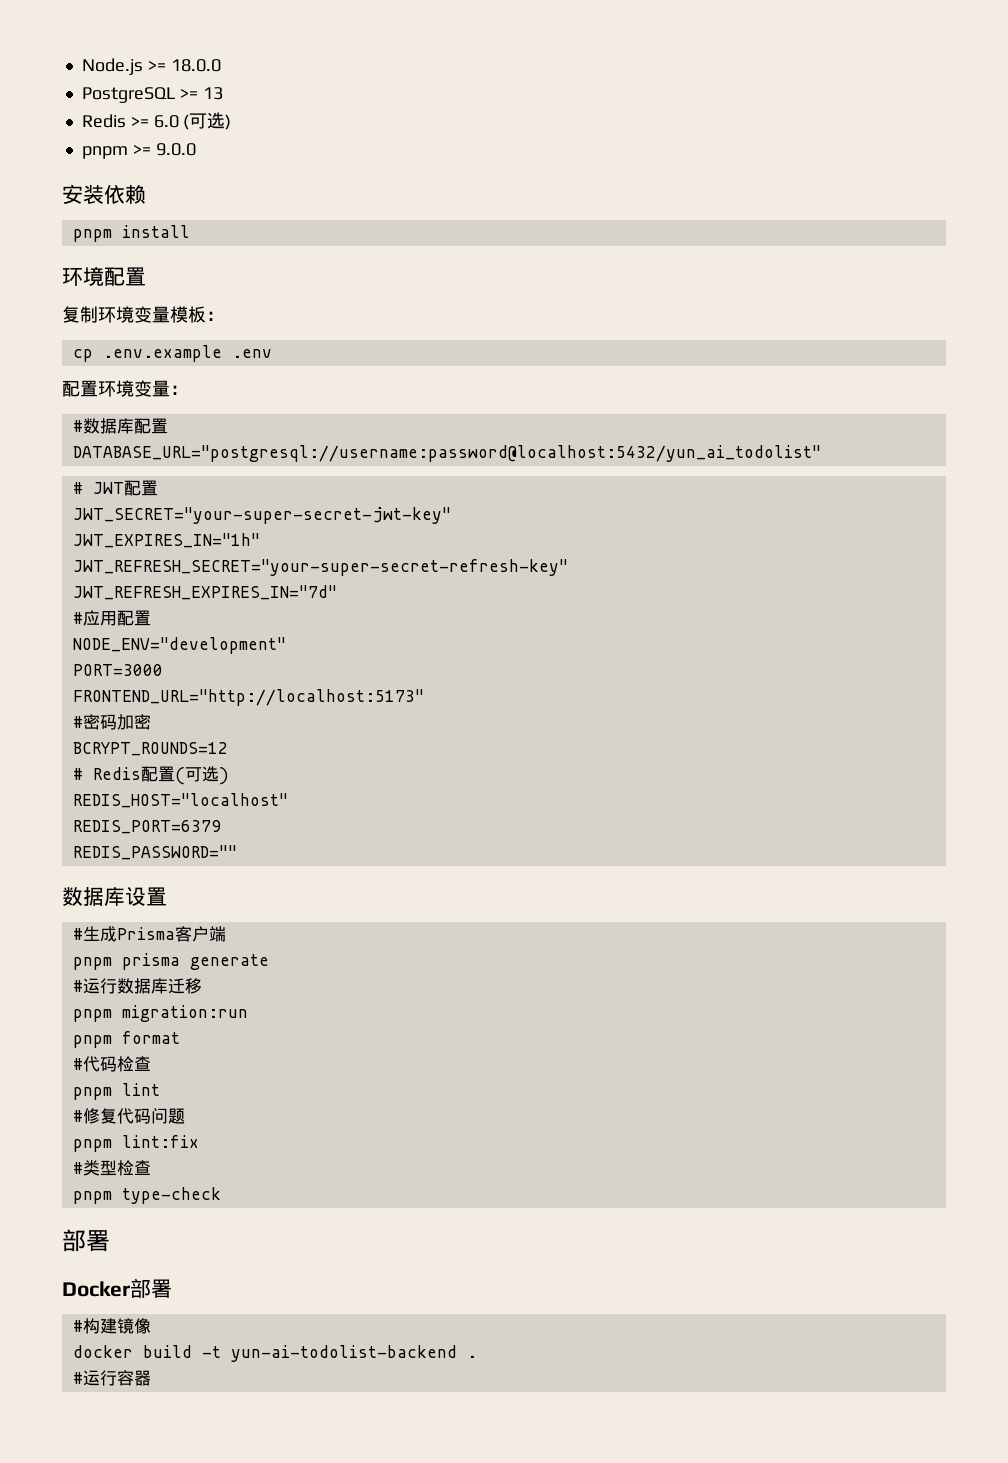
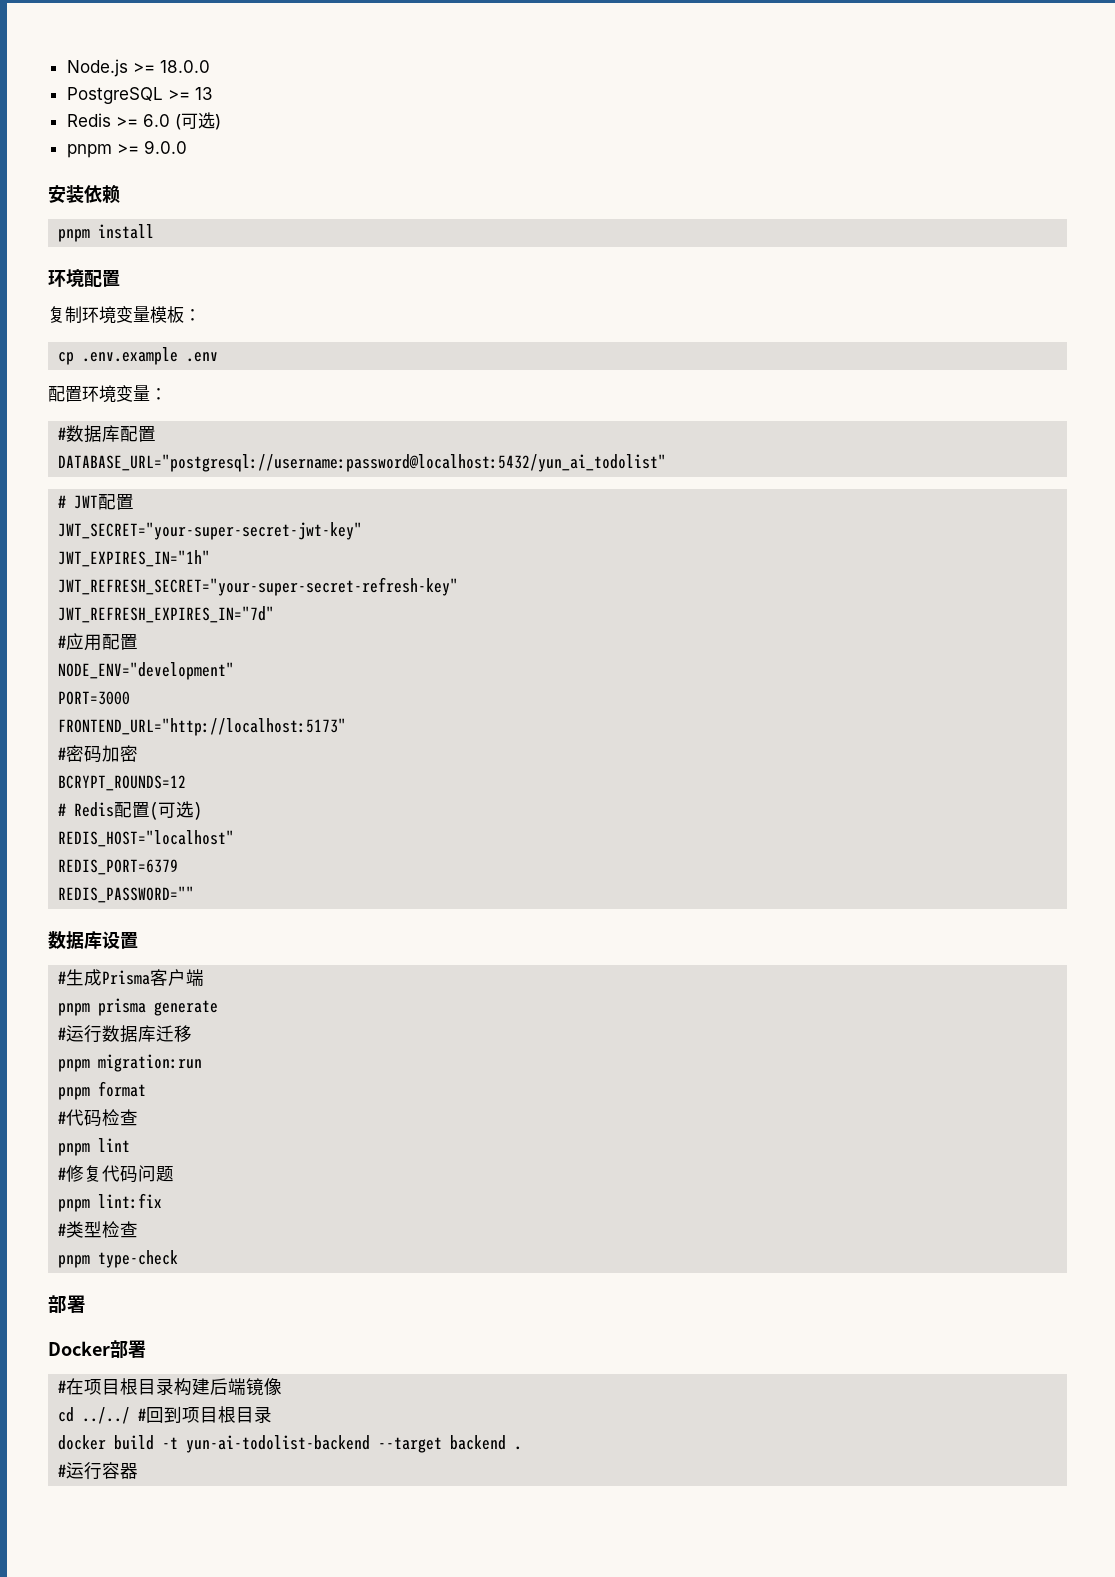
[82,1318,151,1334] 构建镜像 -> [66,1378,283,1396] [58,1406,273,1424] 在项目根目录构建后端镜像 // cd ../../ #回到项目根目录
(457, 1353) none -> [378,1435,507,1453] --target backend

